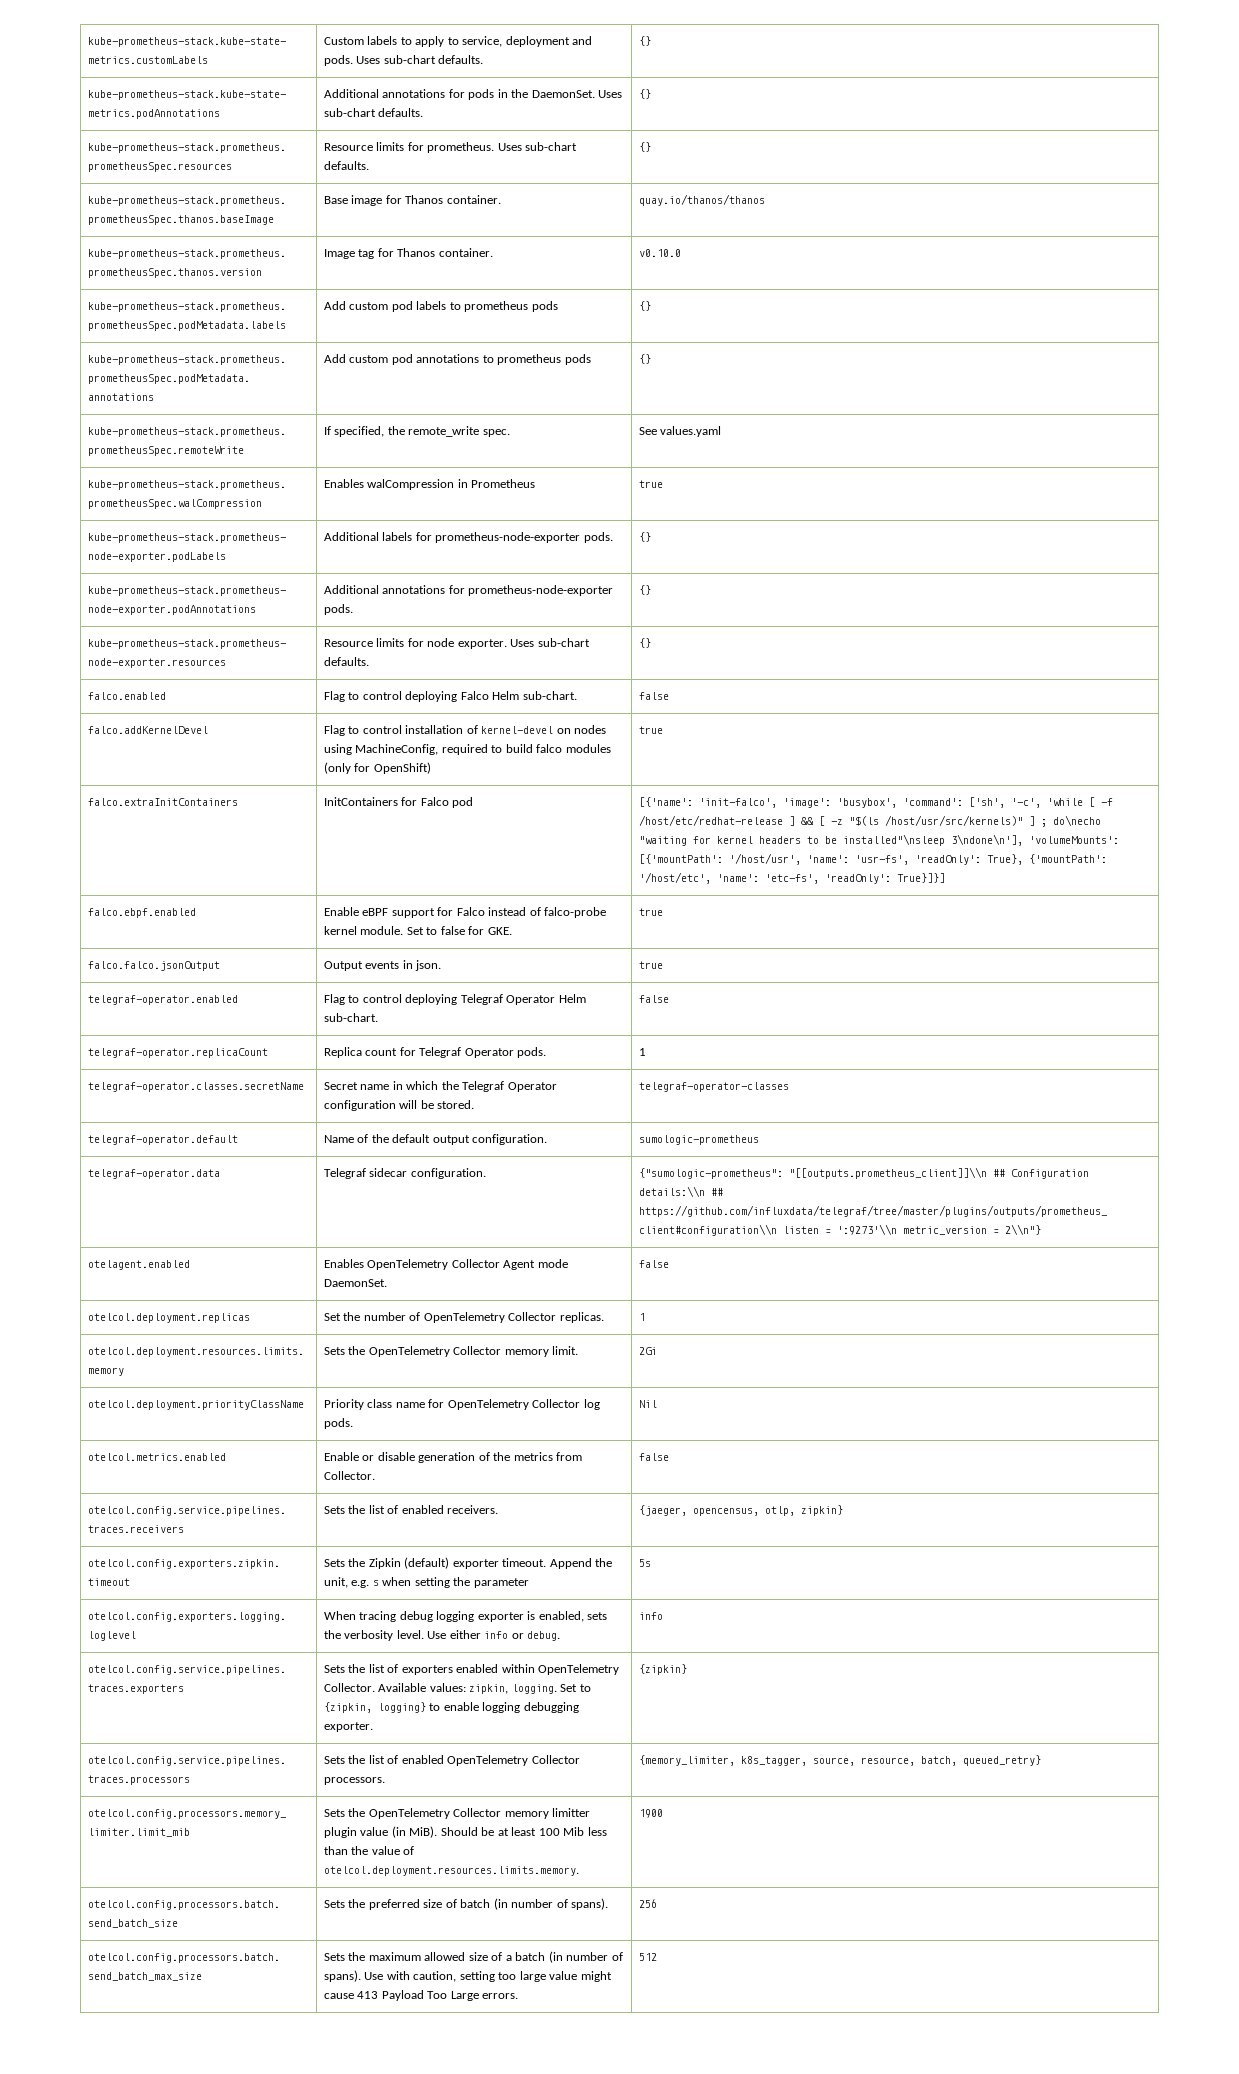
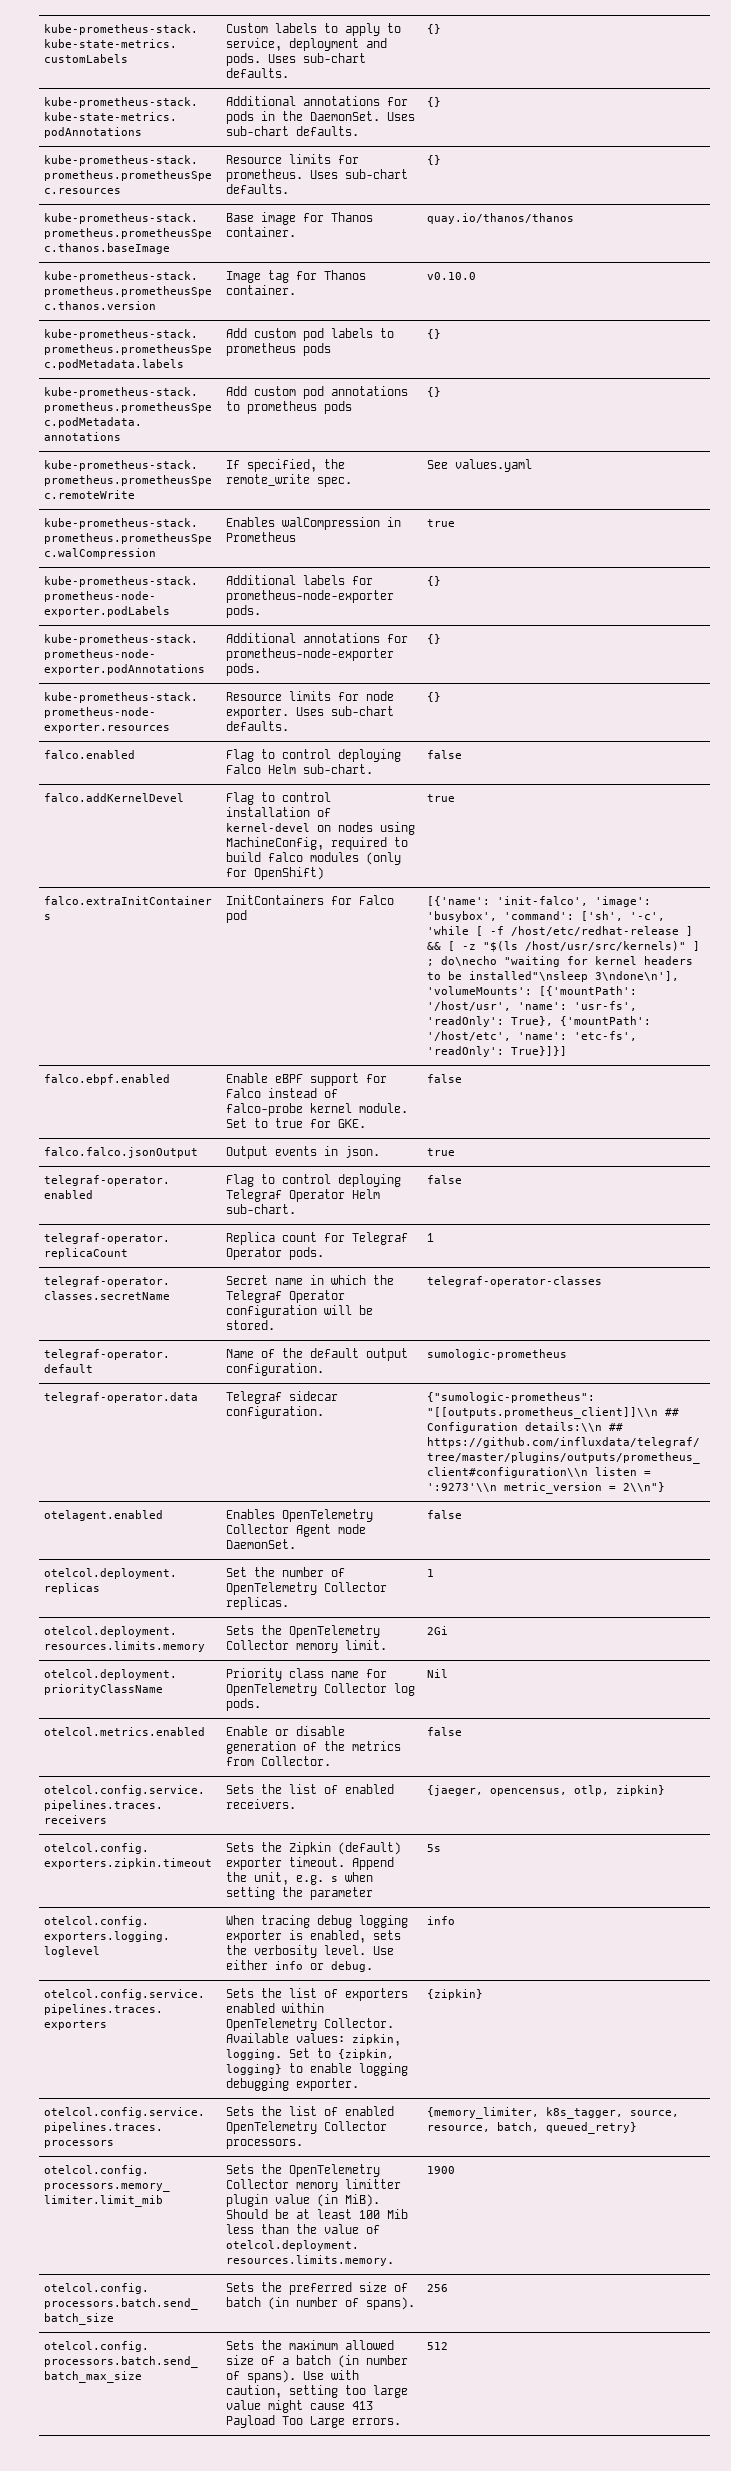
[440,926,465,935] false -> [275,1118,304,1128] true
[638,908,663,916] true -> [427,1074,463,1083] false

